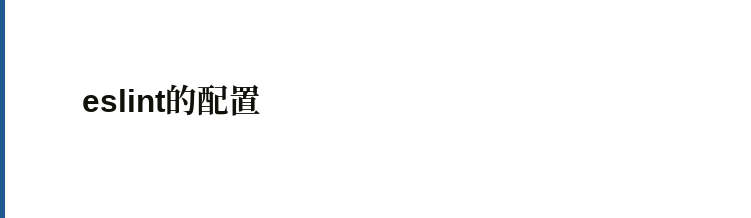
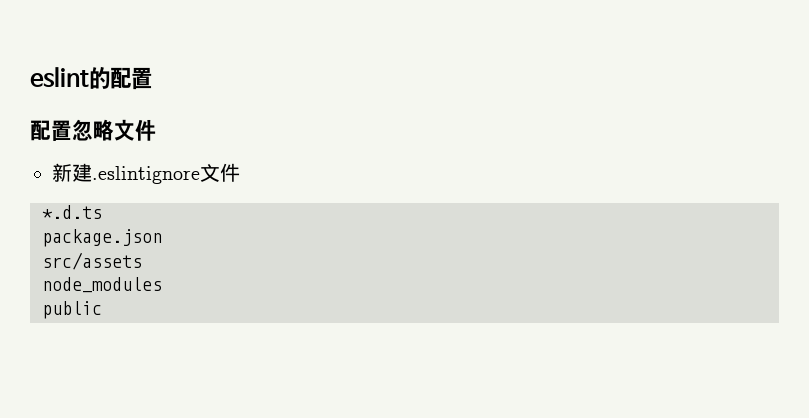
(261, 100) none -> [30,119,156,141] [52,163,240,184] [42,205,102,219] [42,229,162,247] [42,252,142,270] [42,277,162,293] [42,301,102,319] // 配置忽略文件 // 新建.eslintignore文件 // *.d.ts // package.json // src/assets // node_modules // public

